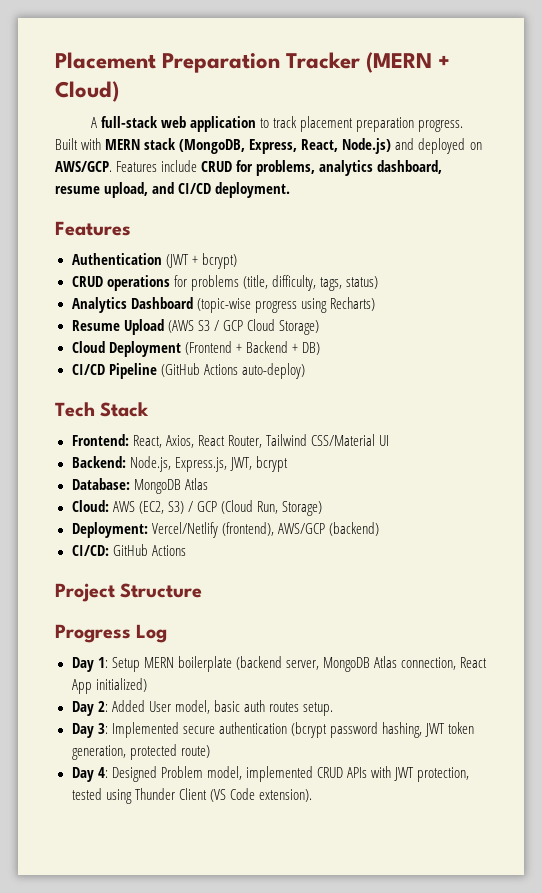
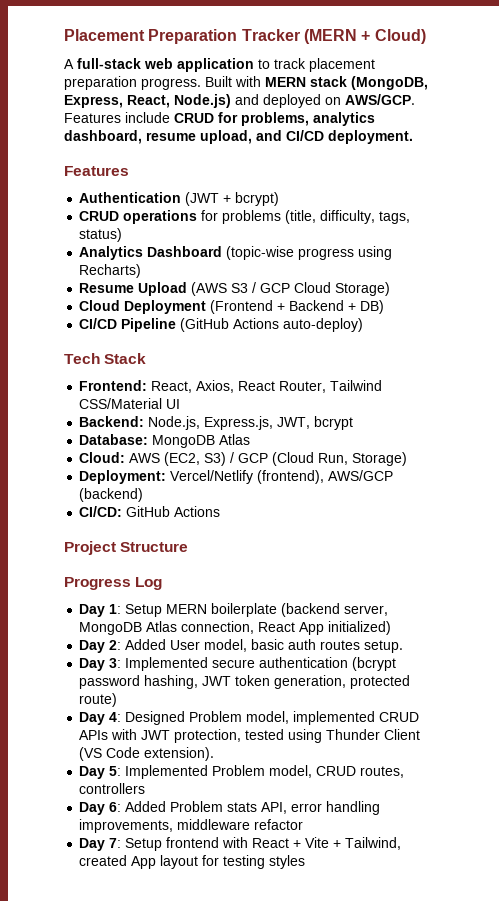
(312, 795) none -> [79,765,405,779] [79,783,146,794] [79,801,381,815] [79,819,304,833] [79,837,402,851] [79,855,306,869] // Day 5: Implemented Problem model, CRUD routes, controllers // Day 6: Added Problem stats API, error handling improvements, middleware refactor // Day 7: Setup frontend with React + Vite + Tailwind, created App layout for testing styles

